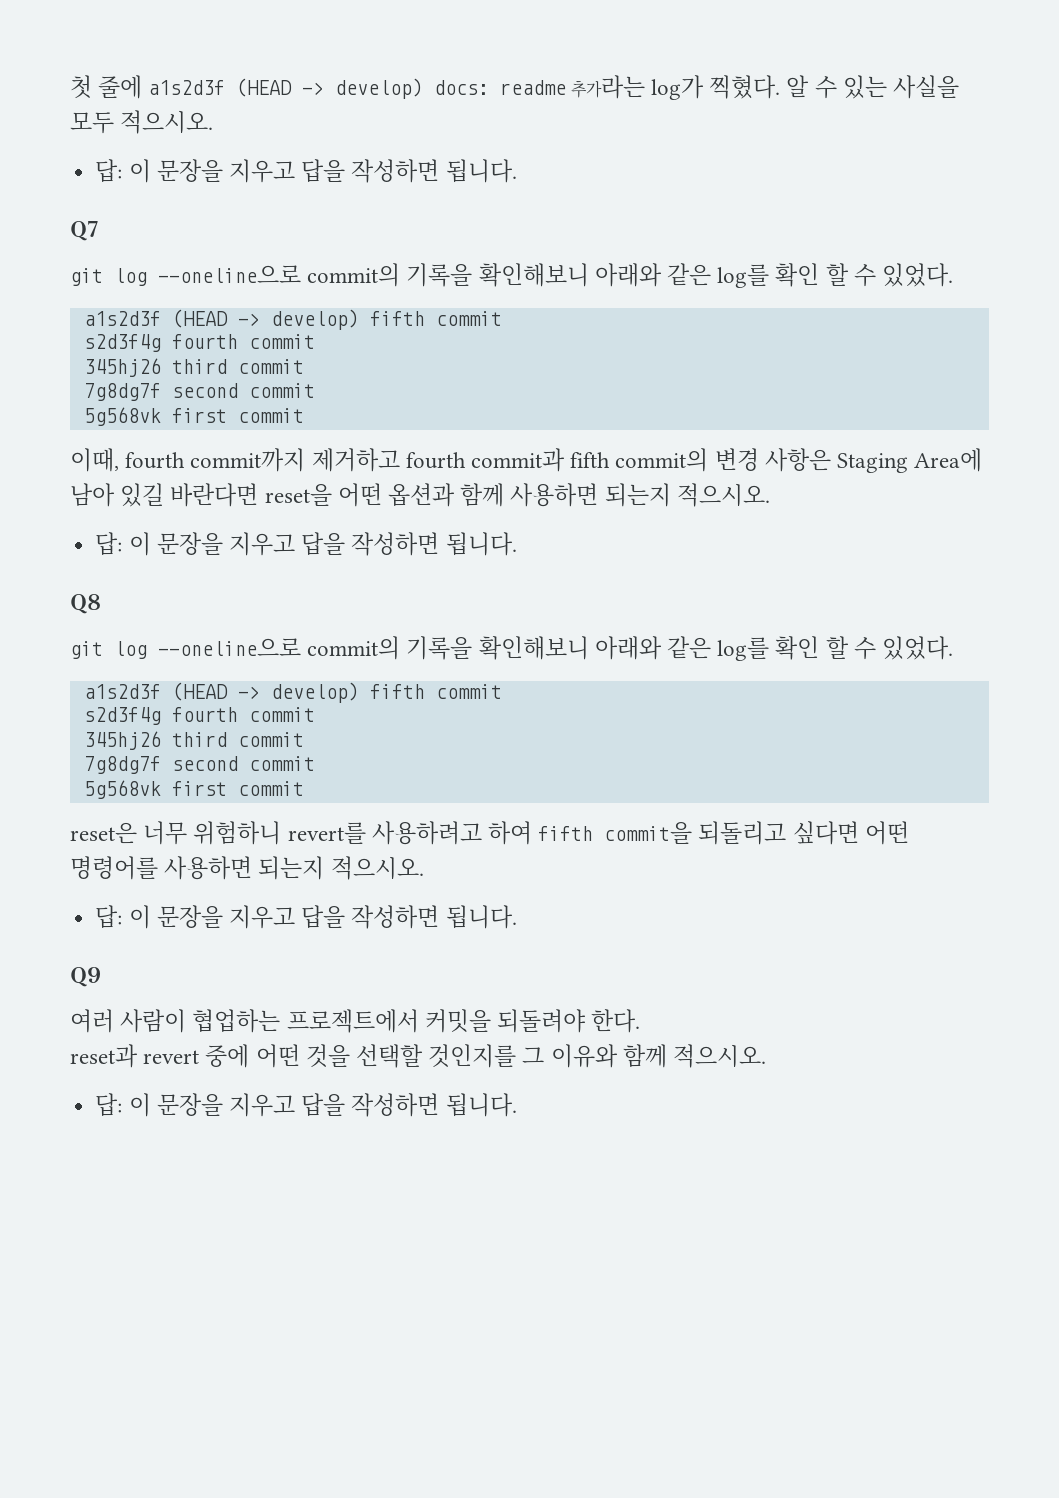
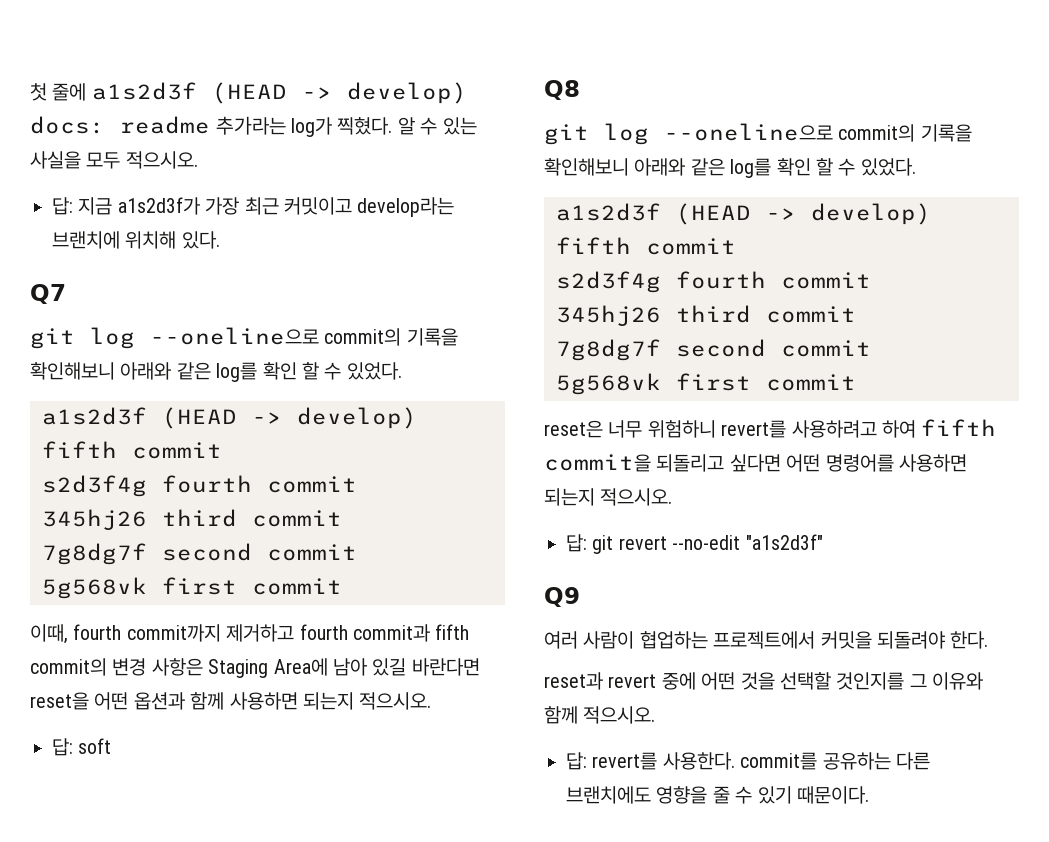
[128,159,517,183] 이 문장을 지우고 답을 작성하면 됩니다. -> [78,197,455,217] [52,231,220,249] 지금 a1s2d3f가 가장 최근 커밋이고 develop라는 브랜치에 위치해 있다.
[128,532,517,556] 이 문장을 지우고 답을 작성하면 됩니다. -> [78,738,112,754] soft
[128,905,517,929] 이 문장을 지우고 답을 작성하면 됩니다. -> [592,534,823,554] git revert --no-edit "a1s2d3f"
[128,1093,517,1117] 이 문장을 지우고 답을 작성하면 됩니다. -> [592,752,930,770] [566,786,869,804] revert를 사용한다. commit를 공유하는 다른 브랜치에도 영향을 줄 수 있기 때문이다.

